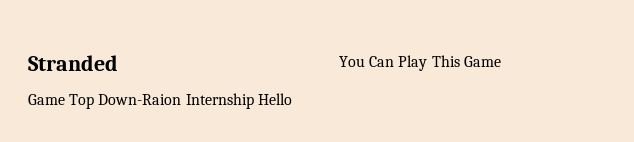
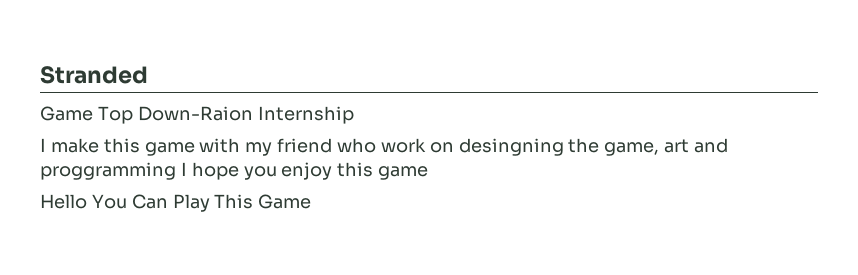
(254, 101) none -> [40,138,729,156] [40,162,429,180] // I make this game with my friend who work on desingning the game, art and proggramming I hope you enjoy this game //

